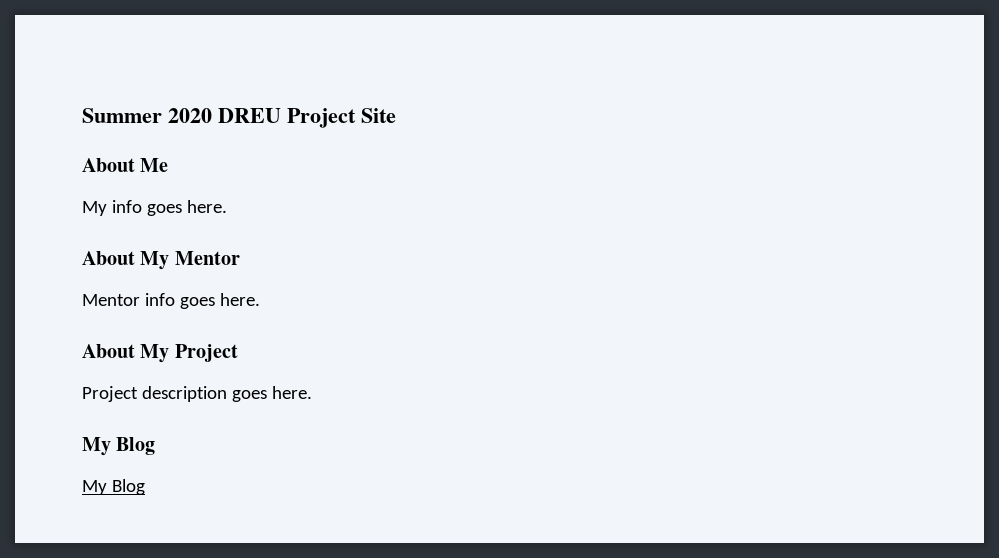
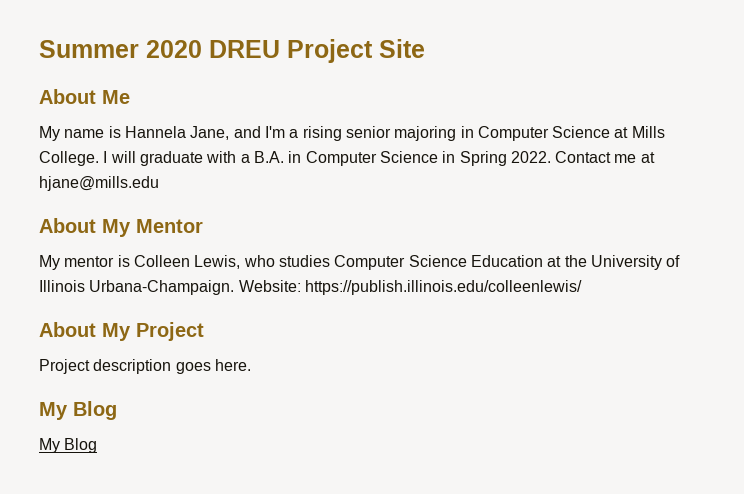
[111,200,227,216] [82,251,240,270] [82,293,260,309] info goes here. // About My Mentor // Mentor info goes here. -> [64,126,665,141] [39,151,655,166] [39,176,159,191] [39,218,203,237] [39,255,681,270] [39,280,582,295] name is Hannela Jane, and I'm a rising senior majoring in Computer Science at Mills College. I will graduate with a B.A. in Computer Science in Spring 2022. Contact me at hjane@mills.edu // About My Mentor // My mentor is Colleen Lewis, who studies Computer Science Education at the University of Illinois Urbana-Champaign. Website: https://publish.illinois.edu/colleenlewis/

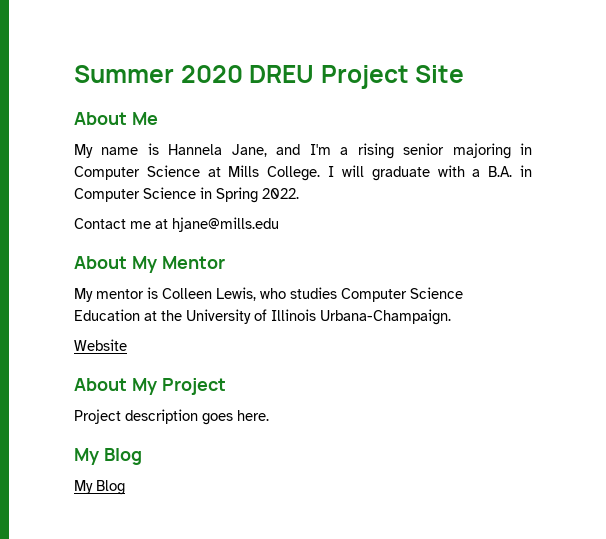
(551, 157) none -> (299, 193) //
[238,280,582,295] Website: https://publish.illinois.edu/colleenlewis/ -> [74,339,127,351] // Website

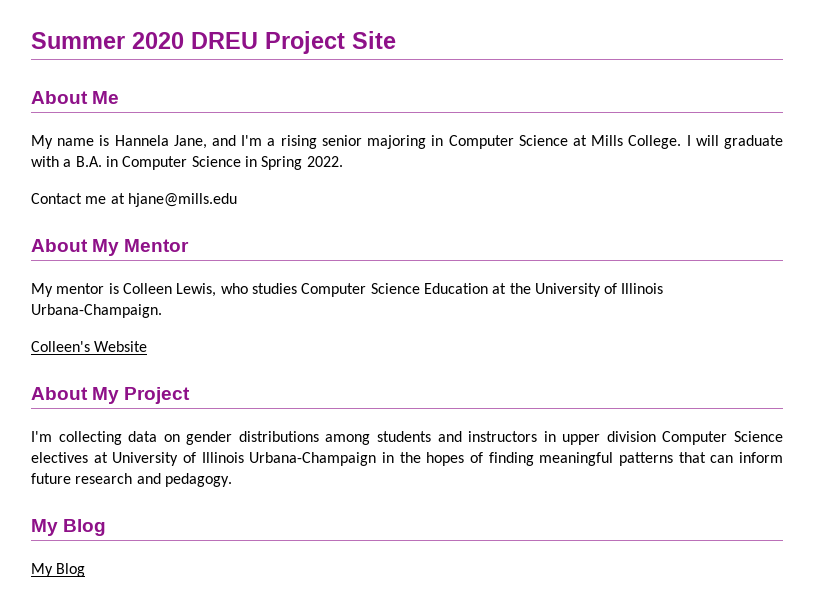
(451, 317) none -> [31,341,90,352] Colleen's
[74,409,269,425] Project description goes here. -> [31,431,783,445] [31,452,783,466] [31,473,232,487] I'm collecting data on gender distributions among students and instructors in upper division Computer Science electives at University of Illinois Urbana-Champaign in the hopes of finding meaningful patterns that can inform future research and pedagogy.

